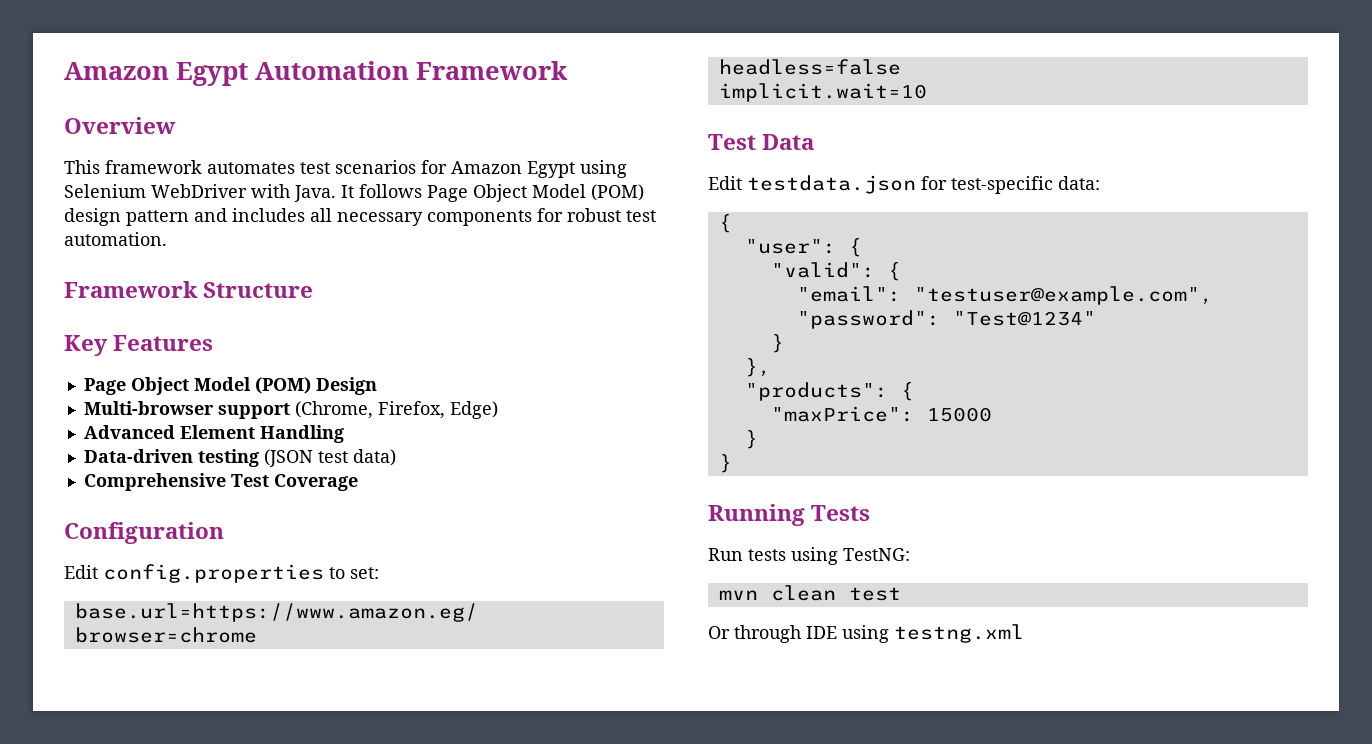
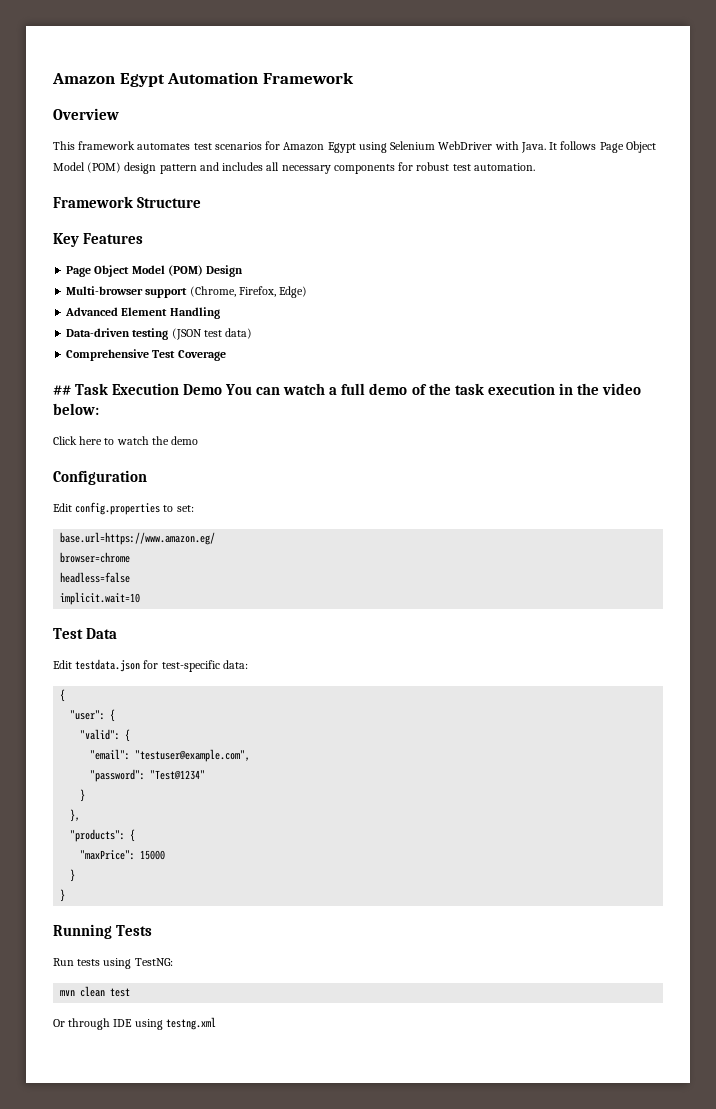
(358, 482) none -> [53,383,641,395] [53,403,99,415] [53,436,199,445] // ## Task Execution Demo You can watch a full demo of the task execution in the video below: // Click here to watch the demo

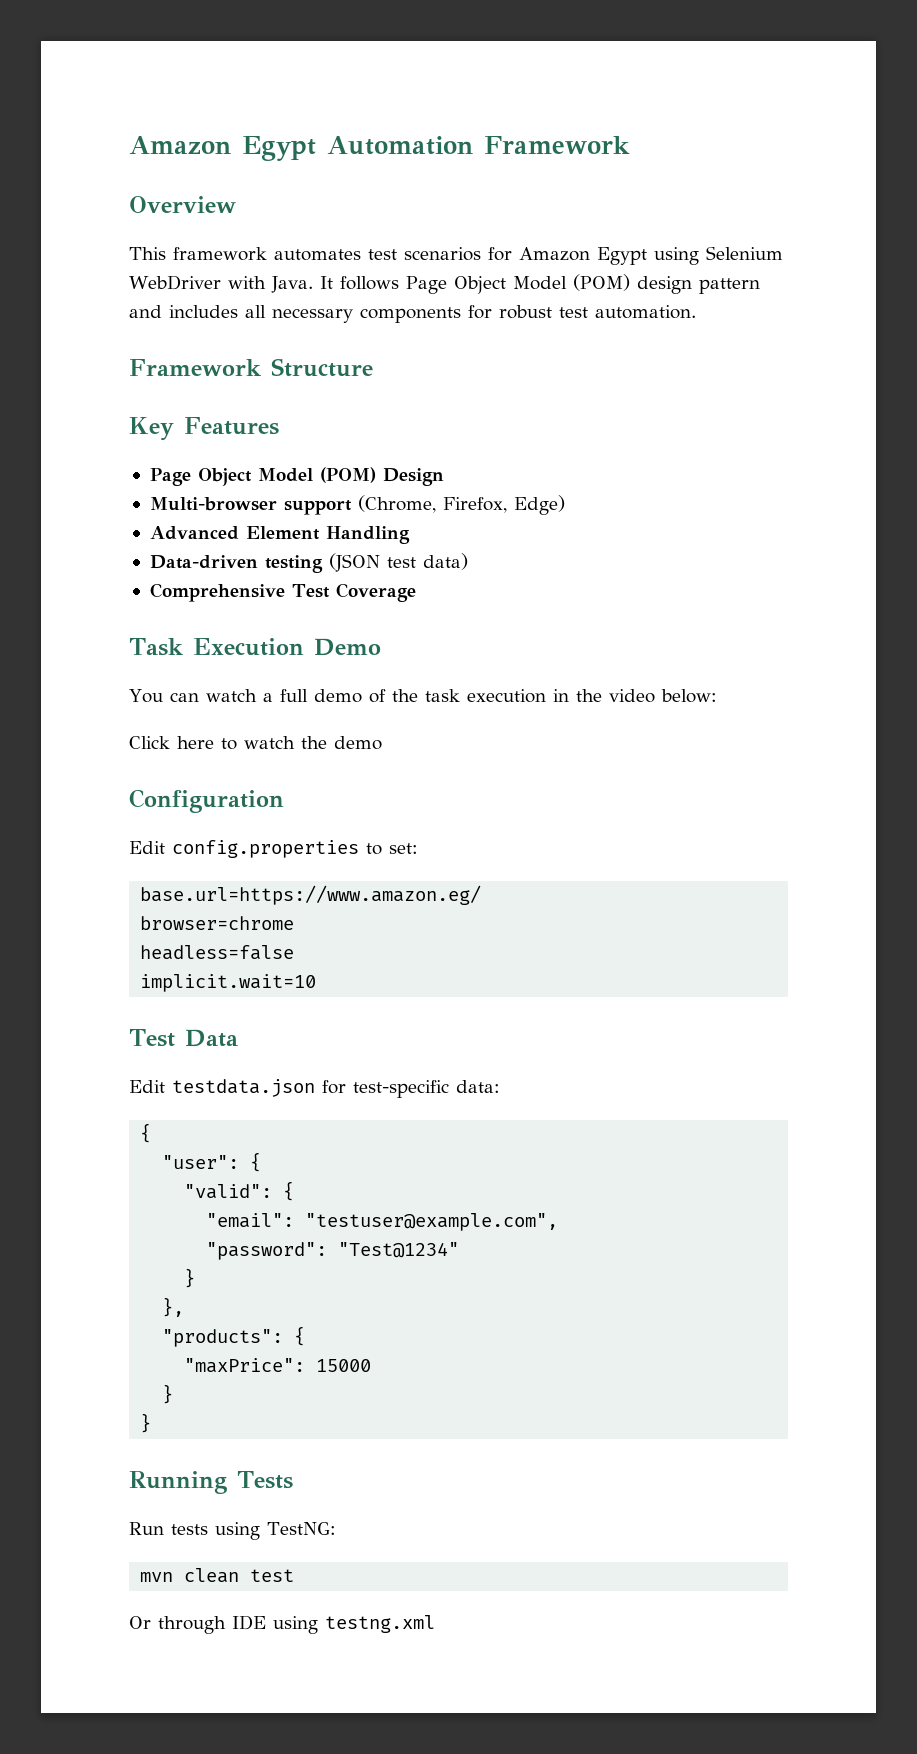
[53,385,71,395] ## -> (416, 592) none
(223, 389) none -> (381, 647) //

